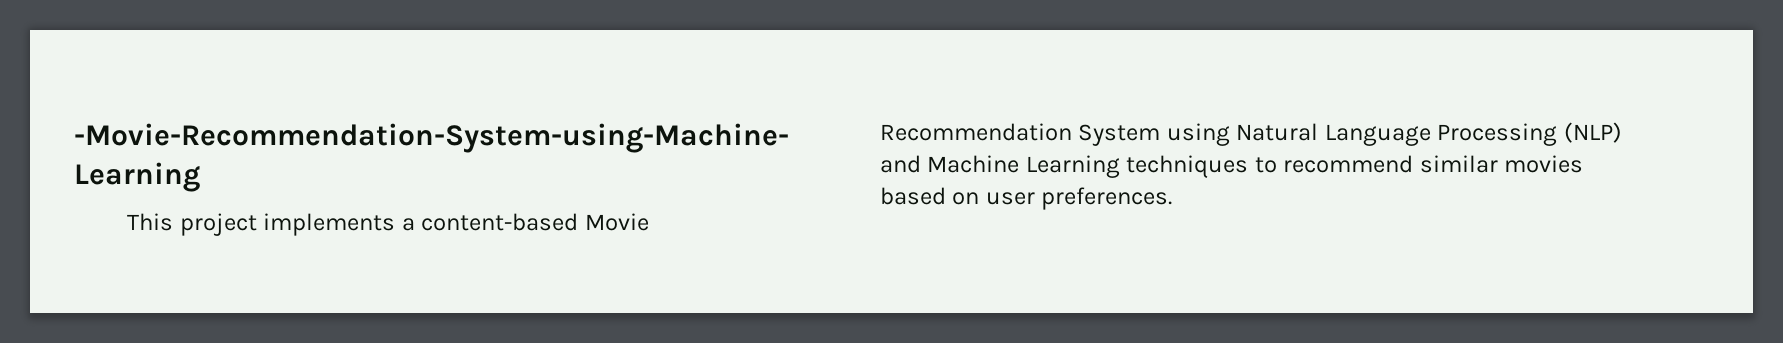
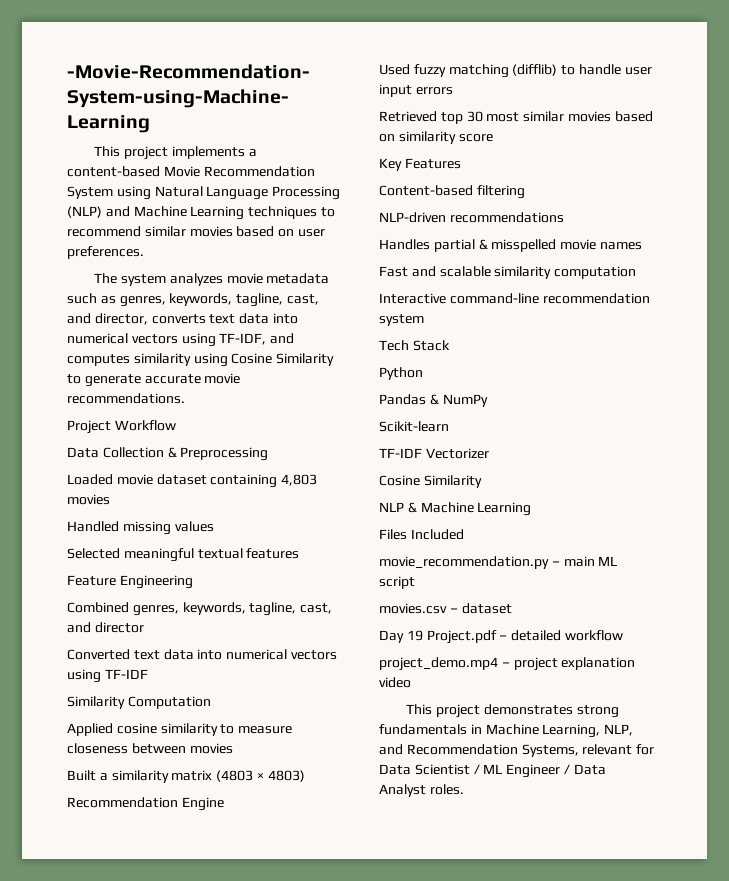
(1173, 198) none -> [94,273,330,286] [67,293,319,307] [67,313,298,325] [67,333,295,347] [67,353,335,367] [67,373,241,387] [67,393,185,404] [67,420,176,434] [67,447,269,461] [67,474,318,488] [67,494,110,505] [67,521,214,535] [67,548,300,562] [67,575,193,589] [67,602,333,616] [67,622,144,633] [67,649,337,660] [67,669,148,683] [67,696,211,709] [67,723,293,736] [67,743,233,754] [67,770,305,783] [67,797,224,811] [379,64,652,78] [379,84,453,97] [379,111,653,124] [379,131,493,144] [379,158,461,171] [379,185,525,199] [379,212,564,223] [379,239,642,252] [379,266,637,279] [379,293,650,304] [379,314,424,326] [379,340,450,351] [379,367,423,380] [379,394,488,407] [379,421,449,432] [379,448,489,459] [379,475,482,488] [379,502,532,516] [379,529,464,540] [379,556,618,569] [379,576,415,589] [379,603,512,614] [379,630,623,644] [379,657,636,671] [379,677,411,688] [406,704,619,718] [379,724,634,738] [379,744,655,757] [379,764,606,778] [379,784,464,797] // The system analyzes movie metadata such as genres, keywords, tagline, cast, and director, converts text data into numerical vectors using TF-IDF, and computes similarity using Cosine Similarity to generate accurate movie recommendations. // Project Workflow // Data Collection & Preprocessing // Loaded movie dataset containing 4,803 movies // Handled missing values // Selected meaningful textual features // Feature Engineering // Combined genres, keywords, tagline, cast, and director // Converted text data into numerical vectors using TF-IDF // Similarity Computation // Applied cosine similarity to measure closeness between movies // Built a similarity matrix (4803 × 4803) // Recommendation Engine // Used fuzzy matching (difflib) to handle user input errors // Retrieved top 30 most similar movies based on similarity score // Key Features // Content-based filtering // NLP-driven recommendations // Handles partial & misspelled movie names // Fast and scalable similarity computation // Interactive command-line recommendation system // Tech Stack // Python // Pandas & NumPy // Scikit-learn // TF-IDF Vectorizer // Cosine Similarity // NLP & Machine Learning // Files Included // movie_recommendation.py – main ML script // movies.csv – dataset // Day 19 Project.pdf – detailed workflow // project_demo.mp4 – project explanation video // This project demonstrates strong fundamentals in Machine Learning, NLP, and Recommendation Systems, relevant for Data Scientist / ML Engineer / Data Analyst roles.

